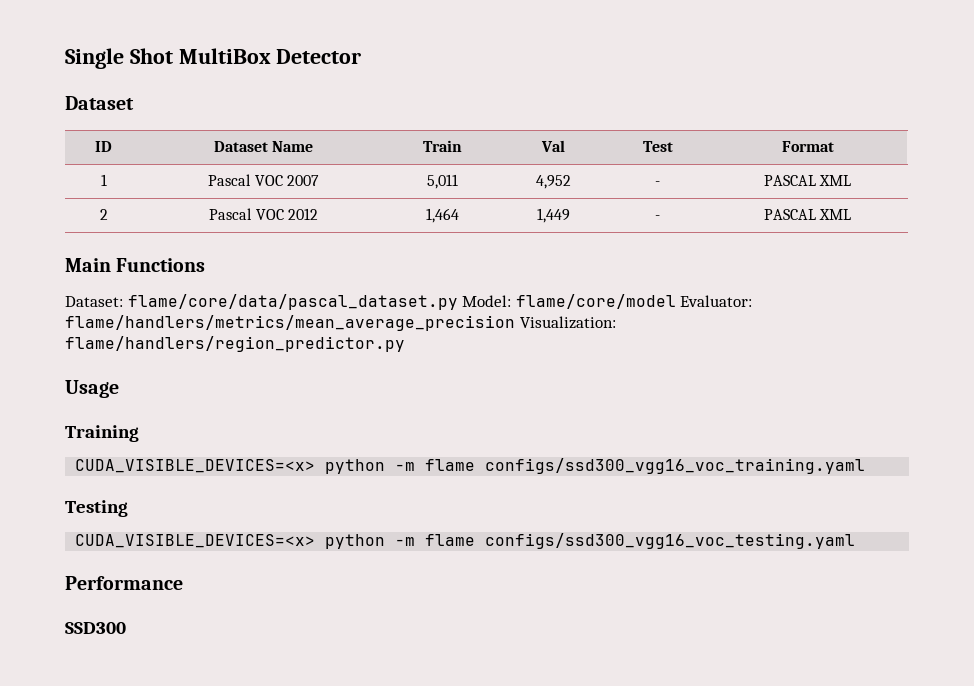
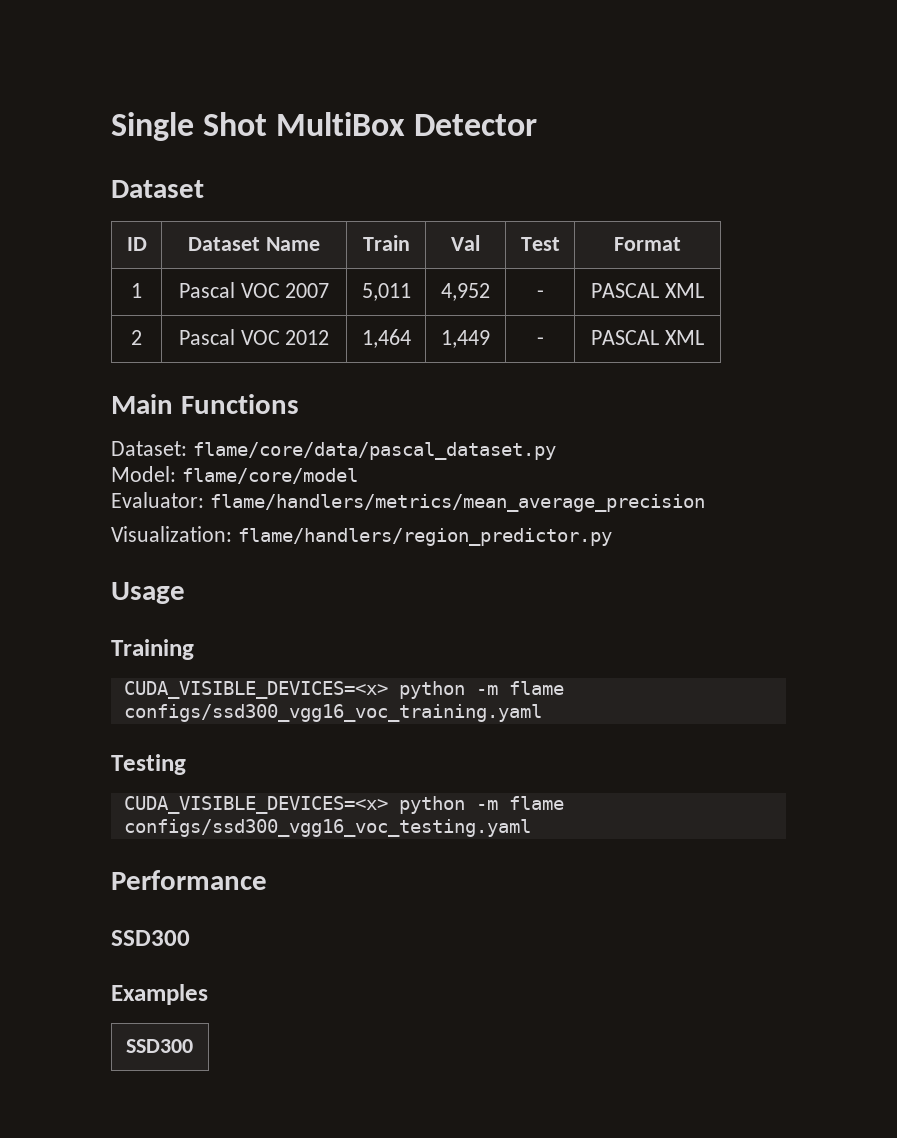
(458, 302) none -> (556, 451) //
(676, 301) none -> (358, 476) //
(515, 323) none -> (705, 503) //
(126, 628) none -> [111,984,208,1005] [125,1039,193,1053] // Examples // SSD300

